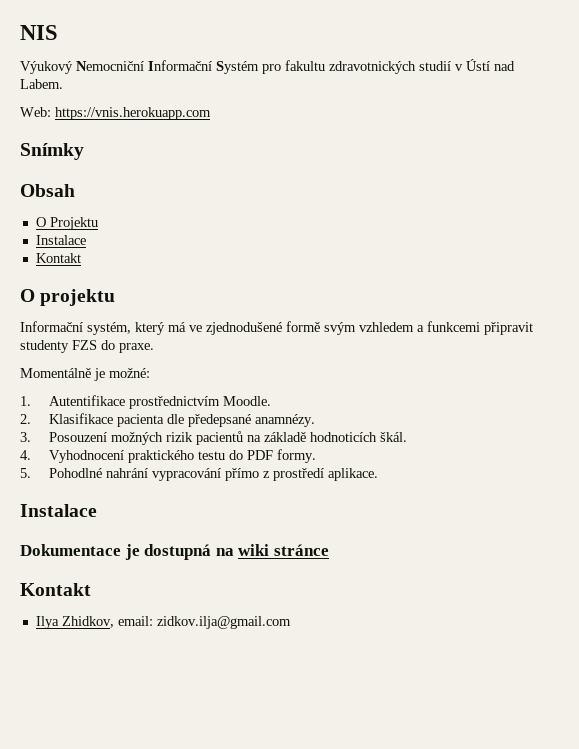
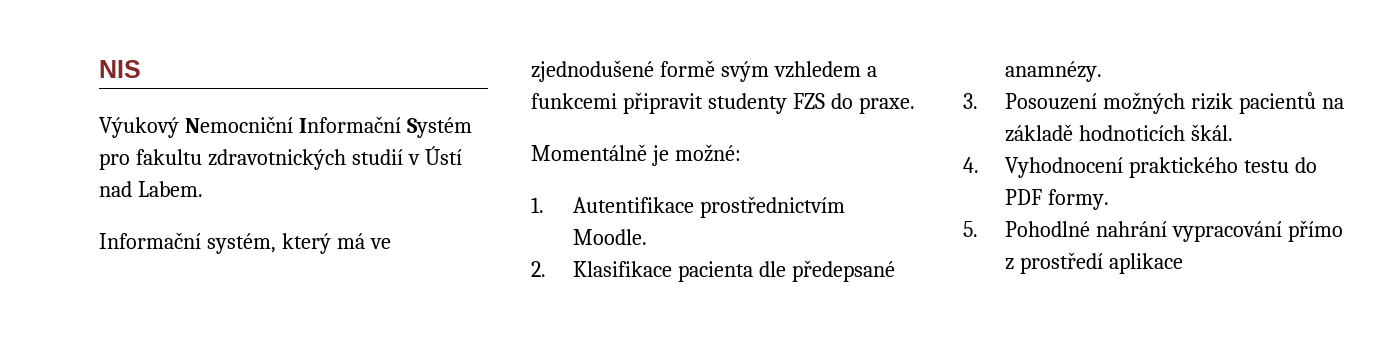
[20,107,211,120] [20,143,84,160] [20,184,75,197] [35,217,98,230] [35,235,86,245] [35,253,81,263] [20,289,116,306] // Web: https://vnis.herokuapp.com // Snímky // Obsah // O Projektu // Instalace // Kontakt // O projektu -> (203, 189) none
[327,468,378,481] [20,504,97,517] [20,544,329,560] [20,583,91,596] [35,616,291,629] aplikace. // Instalace // Dokumentace je dostupná na wiki stránce // Kontakt // Ilya Zhidkov, email: zidkov.ilja@gmail.com -> [1109,253,1184,274] aplikace

